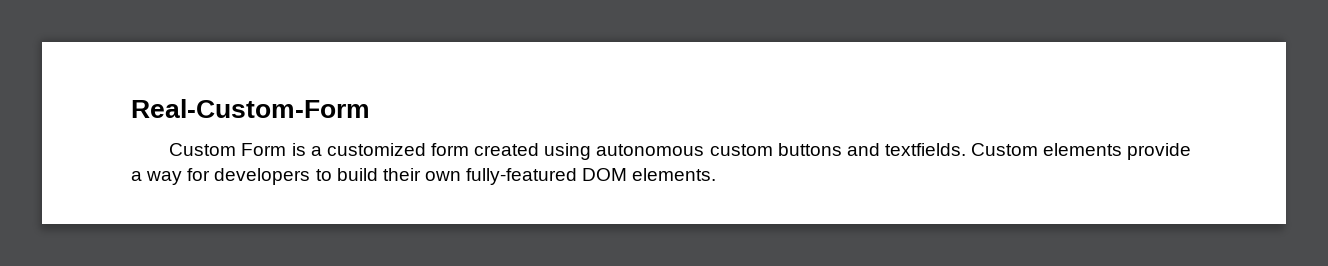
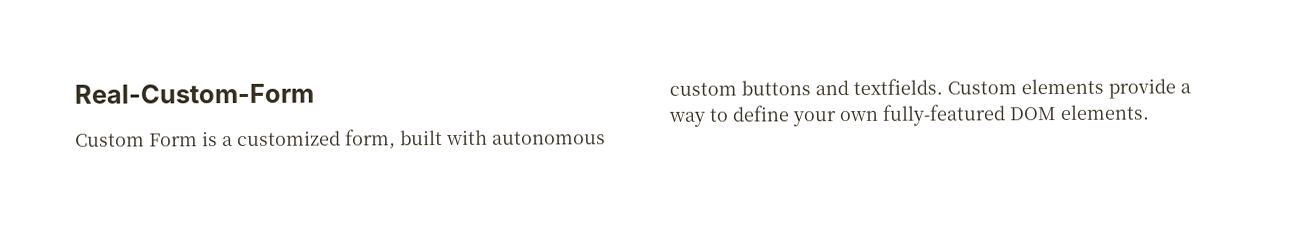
[430,143,592,160] form created using -> [345,129,488,150] form, built with
[187,168,421,185] for developers to build their -> [709,105,837,127] to define your

